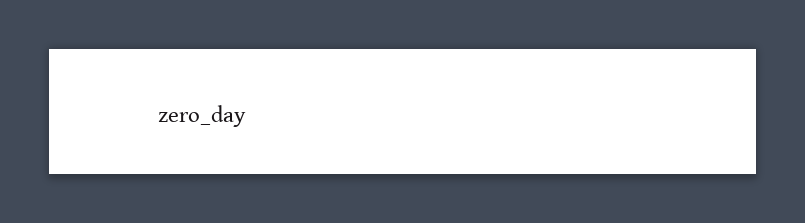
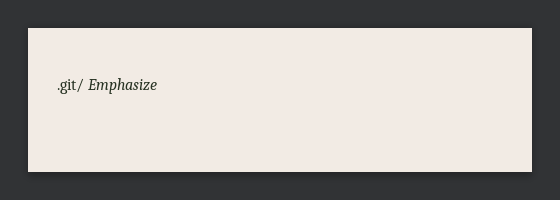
[158,105,246,127] zero_day -> [57,78,158,94] .git/ Emphasize

